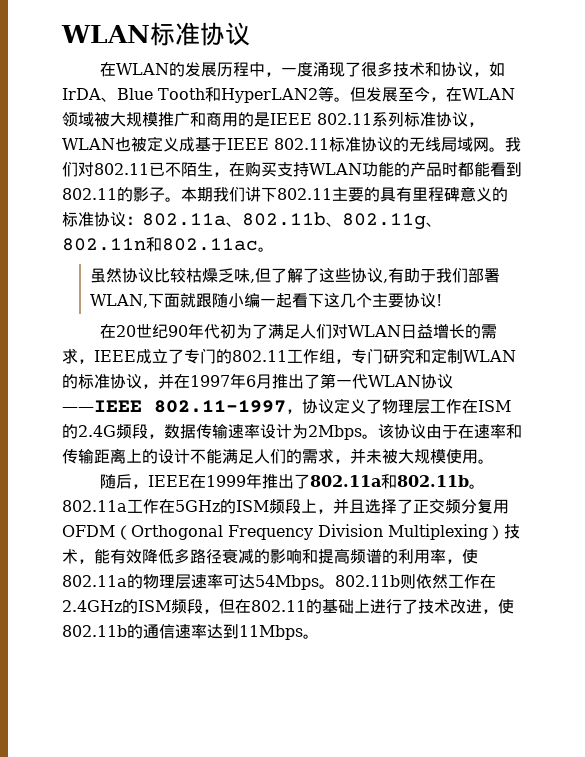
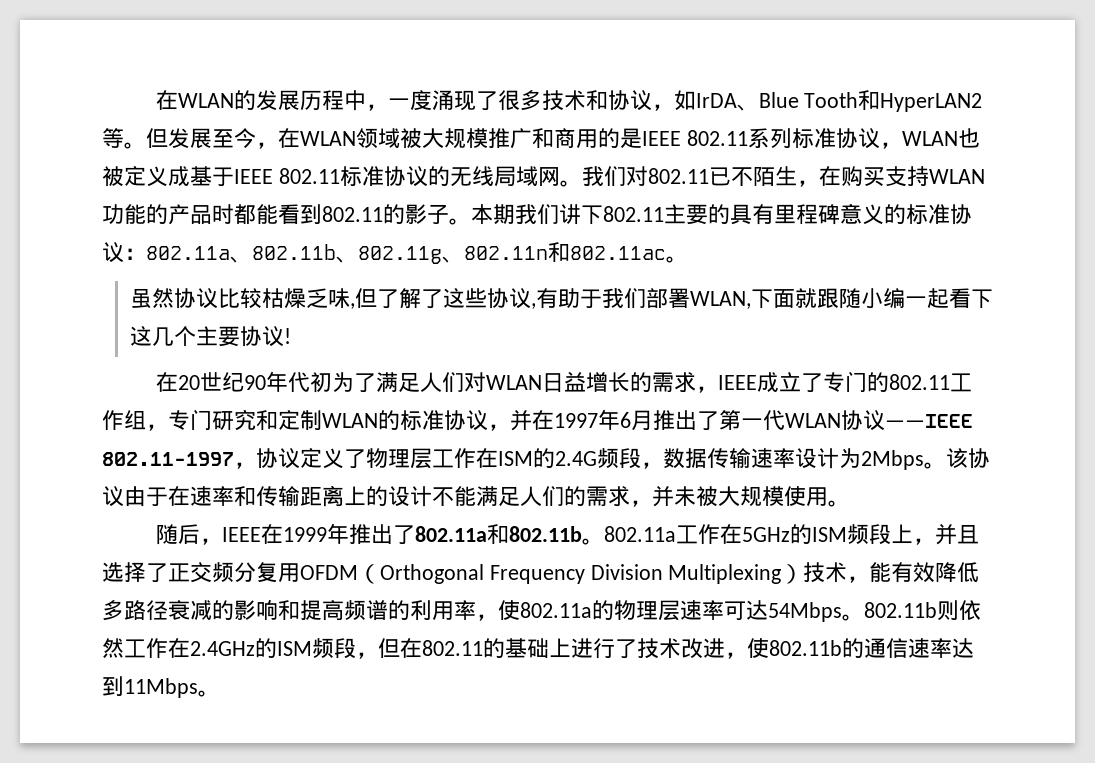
[61,22,250,46] WLAN标准协议 // -> (155, 100) none

